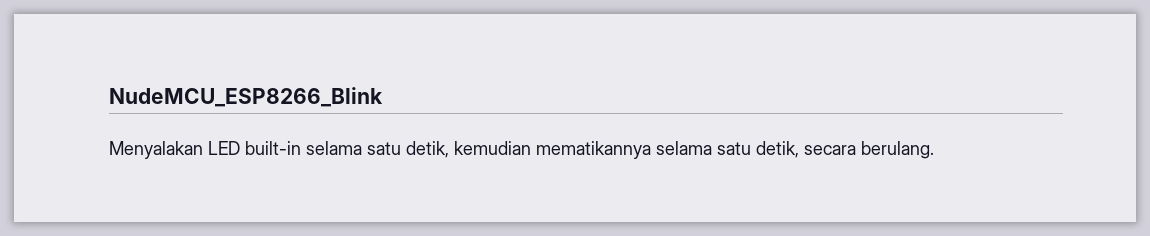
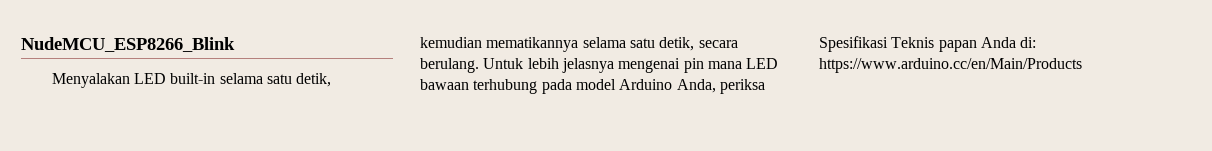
(934, 150) none -> [483,58,779,73] [420,79,765,94] [819,36,1037,52] [819,58,1082,73] Untuk lebih jelasnya mengenai pin mana LED bawaan terhubung pada model Arduino Anda, periksa Spesifikasi Teknis papan Anda di: https://www.arduino.cc/en/Main/Products

